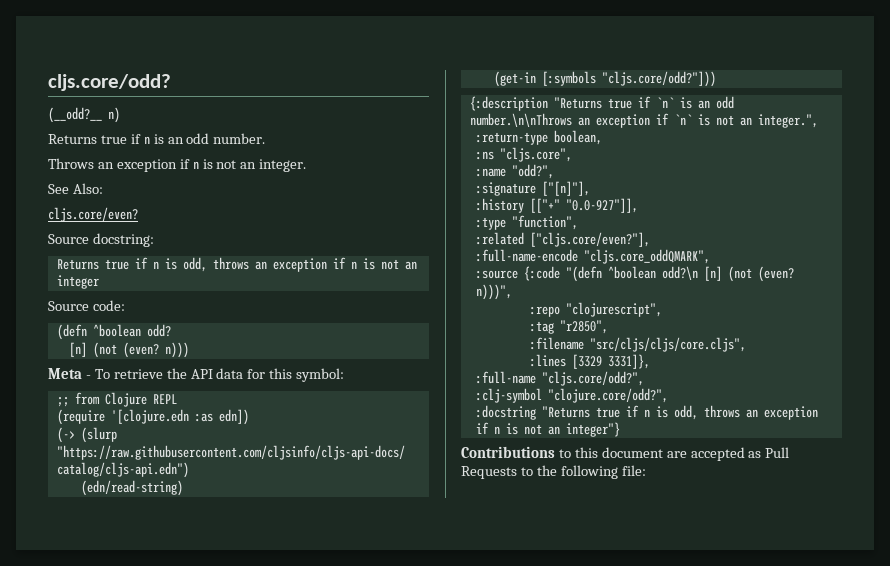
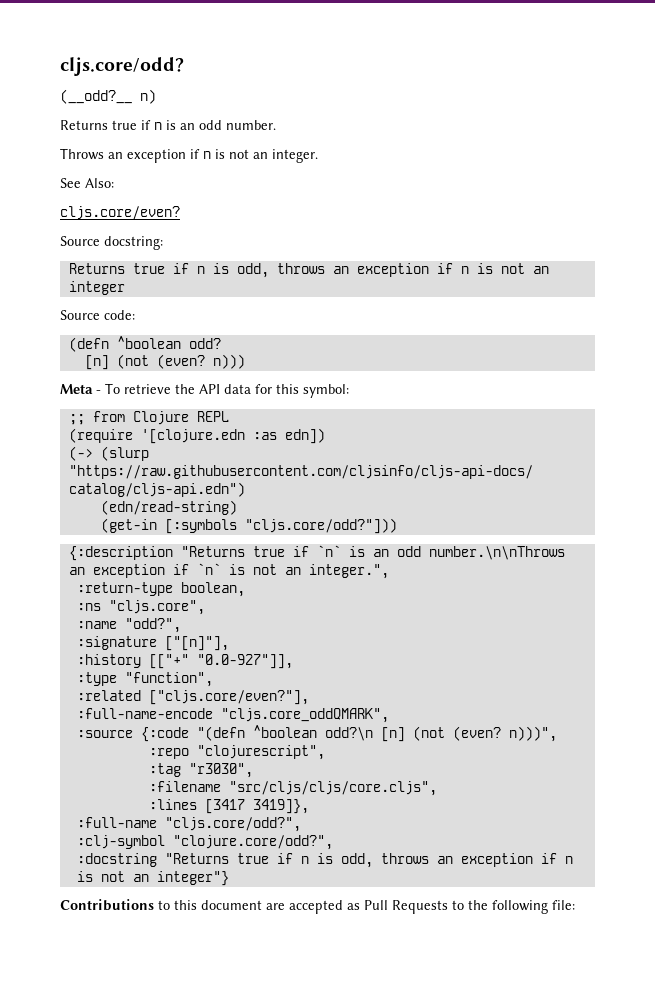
[559,320,608,334] "r2850", -> [188,763,253,778] "r3030",
[571,354,650,369] [3329 3331]}, -> [204,799,309,814] [3417 3419]},

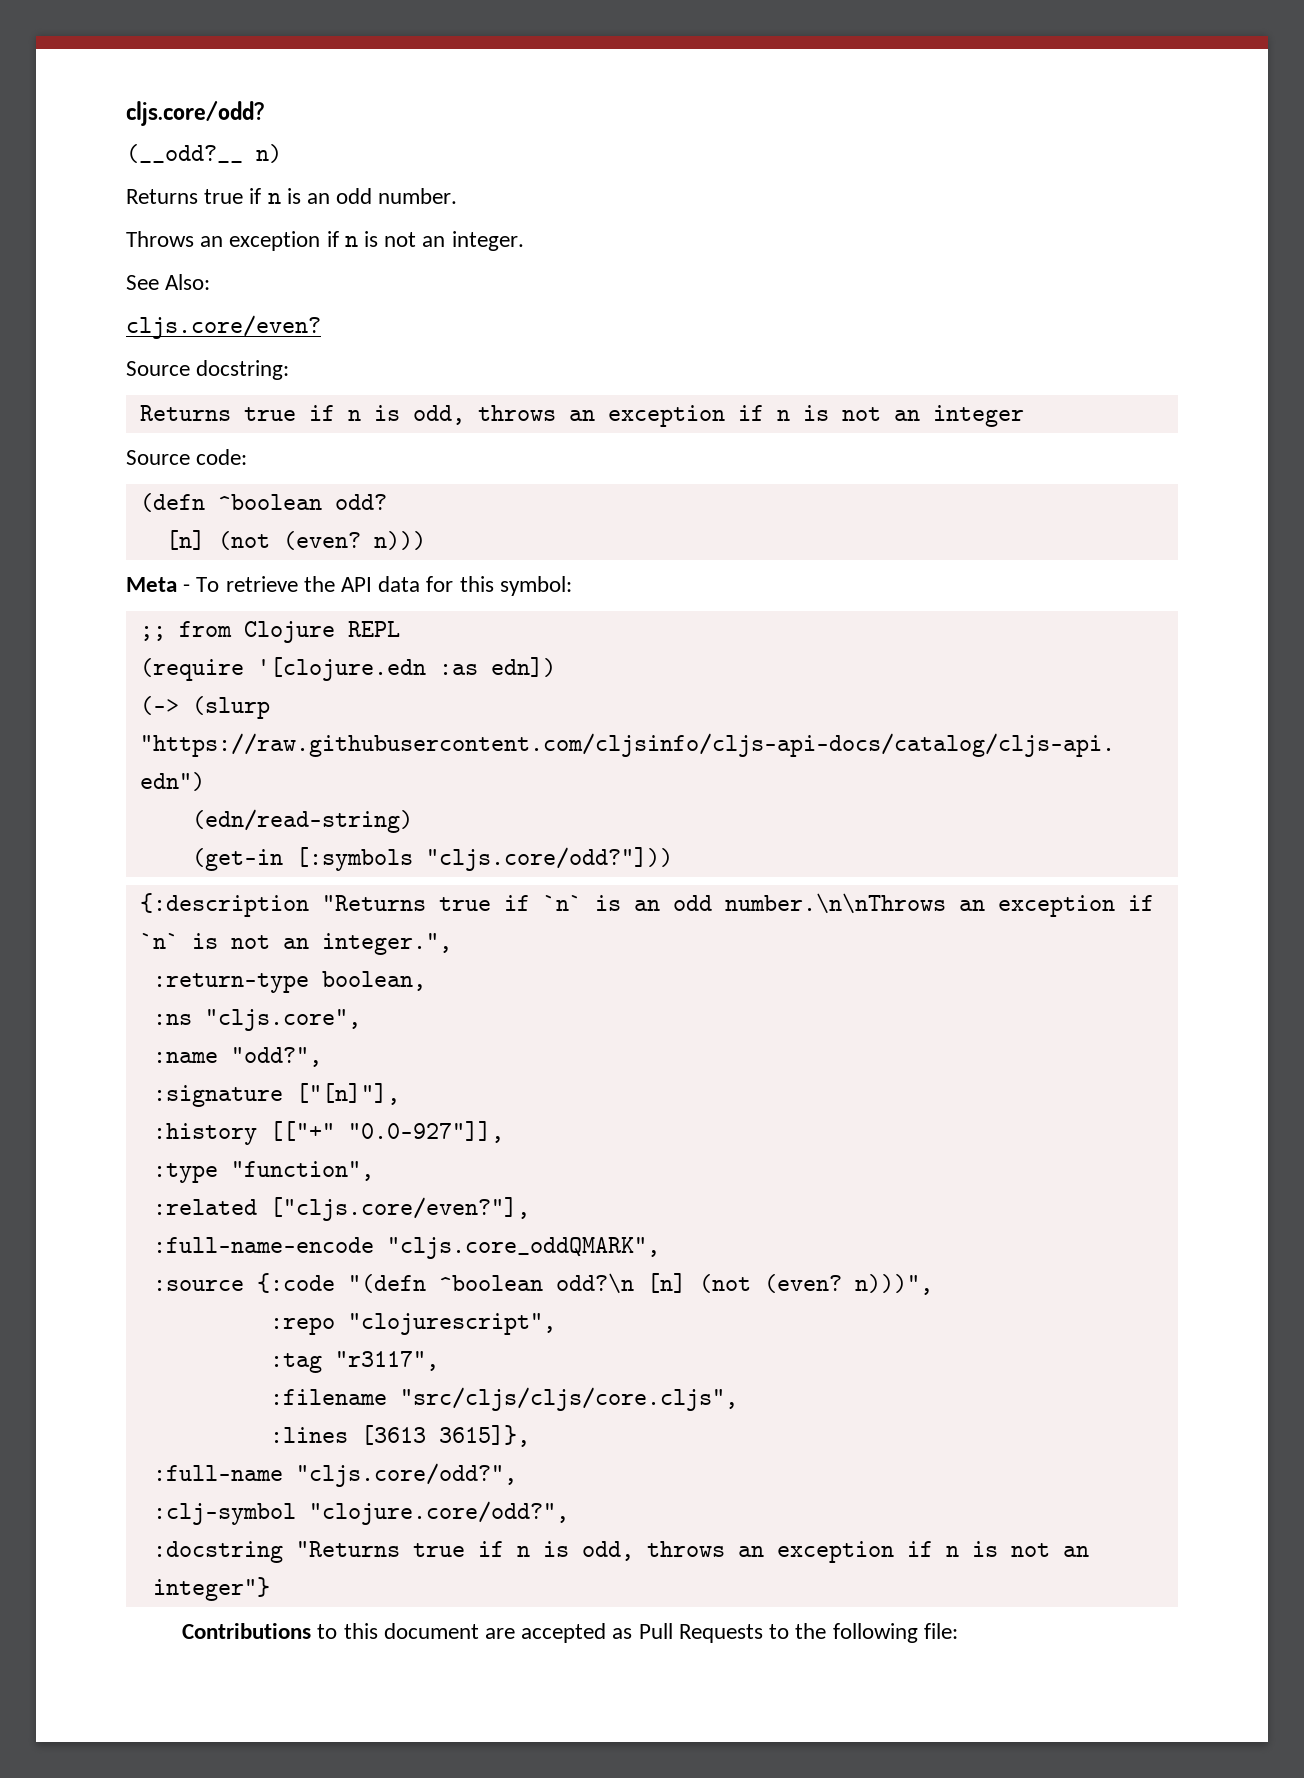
[188,763,253,778] "r3030", -> [334,1351,439,1371] "r3117",
[204,799,309,814] [3417 3419]}, -> [360,1425,530,1447] [3613 3615]},

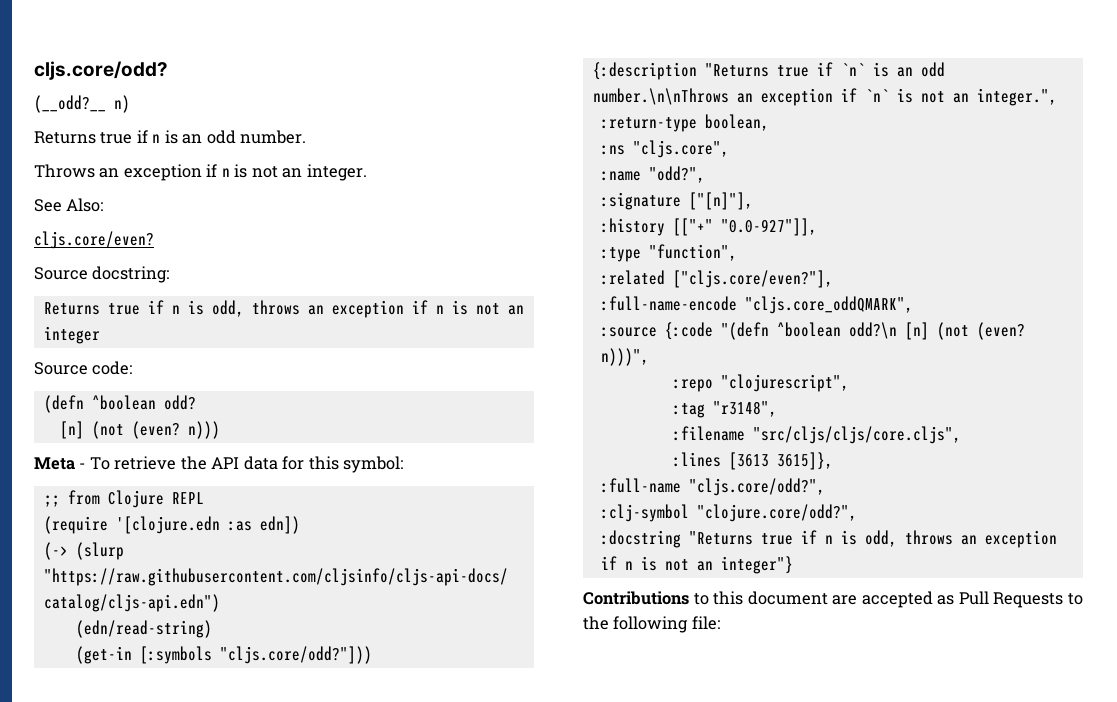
[334,1351,439,1371] "r3117", -> [712,401,777,417] "r3148",

